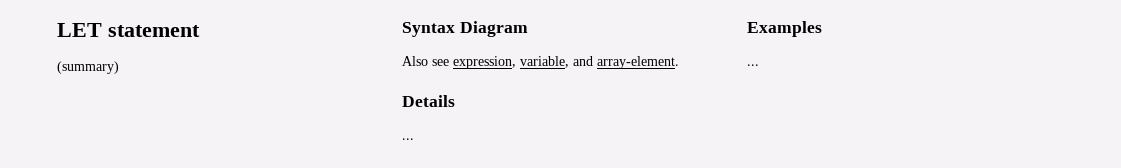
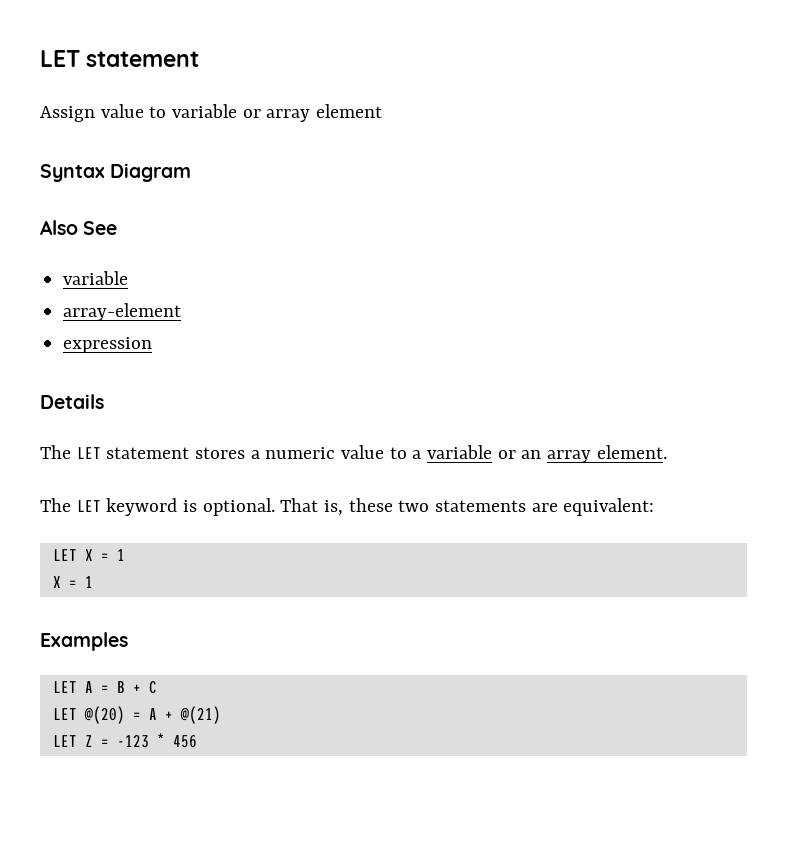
[57,61,119,74] [402,21,528,37] [402,56,679,69] [402,95,455,107] [402,138,414,140] [747,21,822,37] [747,64,759,66] (summary) // Syntax Diagram // Also see expression, variable, and array-element. // Details // ... // Examples // ... -> [40,104,383,122] [40,163,192,182] [40,220,118,235] [63,271,129,285] [63,303,182,321] [63,337,153,353] [40,394,104,409] [40,445,667,463] [40,498,655,516] [52,549,125,561] [52,576,93,588] [40,632,128,651] [52,681,157,694] [52,706,221,724] [52,733,197,748] Assign value to variable or array element // Syntax Diagram // Also See // variable // array-element // expression // Details // The LET statement stores a numeric value to a variable or an array element. // The LET keyword is optional. That is, these two statements are equivalent: // LET X = 1 // X = 1 // Examples // LET A = B + C // LET @(20) = A + @(21) // LET Z = -123 * 456

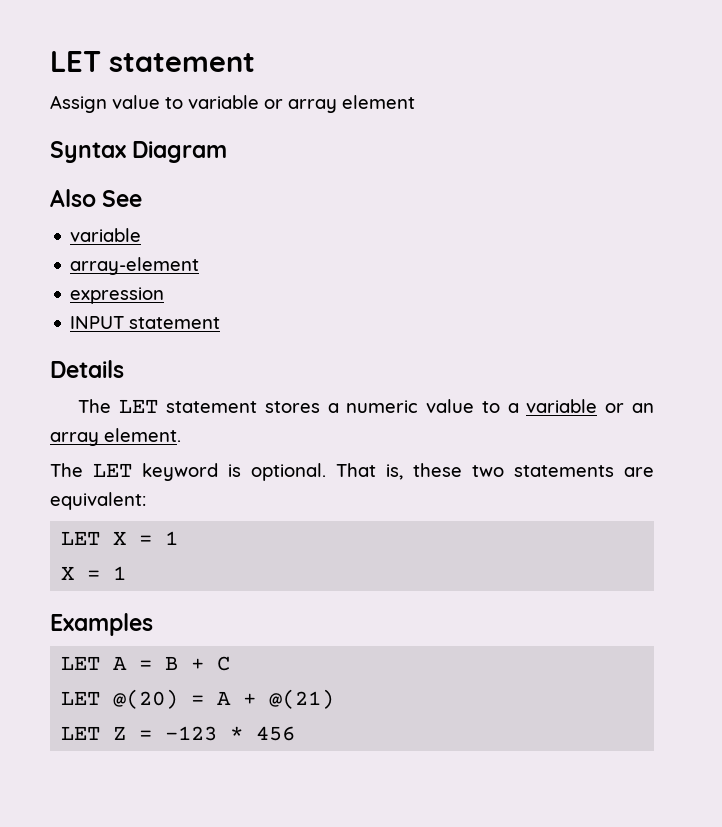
(153, 345) none -> [70,316,221,329] // INPUT statement

